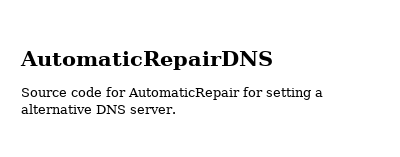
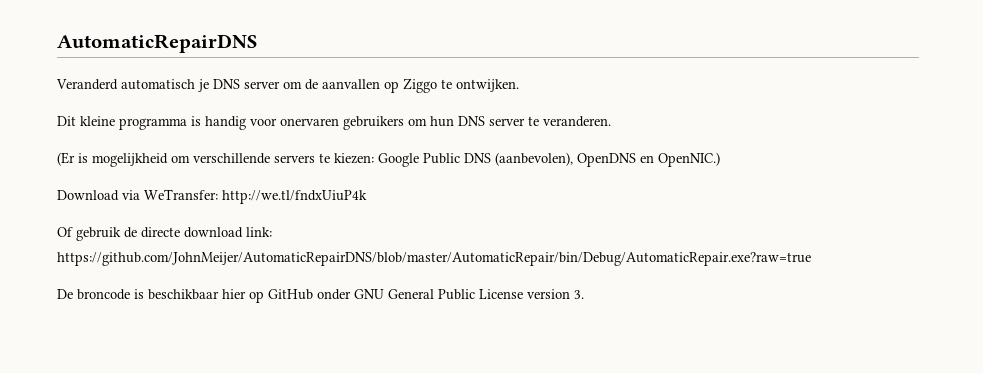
[21,87,323,100] [21,104,176,114] Source code for AutomaticRepair for setting a alternative DNS server. -> [56,78,519,93] [57,116,611,130] [57,152,720,167] [57,189,367,204] [57,227,272,241] [57,252,811,266] [57,289,584,303] Veranderd automatisch je DNS server om de aanvallen op Ziggo te ontwijken. // Dit kleine programma is handig voor onervaren gebruikers om hun DNS server te veranderen. // (Er is mogelijkheid om verschillende servers te kiezen: Google Public DNS (aanbevolen), OpenDNS en OpenNIC.) // Download via WeTransfer: http://we.tl/fndxUiuP4k // Of gebruik de directe download link: https://github.com/JohnMeijer/AutomaticRepairDNS/blob/master/AutomaticRepair/bin/Debug/AutomaticRepair.exe?raw=true // De broncode is beschikbaar hier op GitHub onder GNU General Public License version 3.

